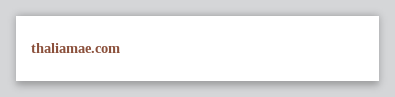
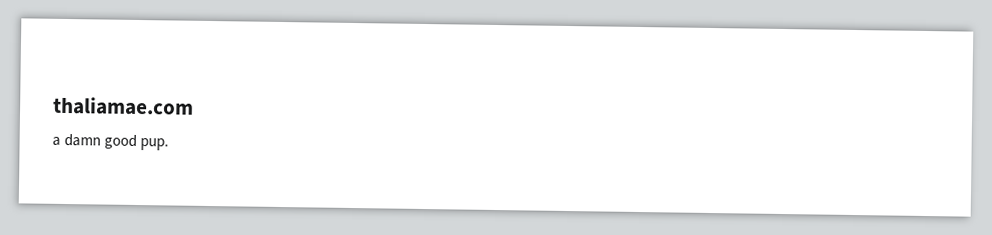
(120, 48) none -> [52,133,170,151] // a damn good pup.

